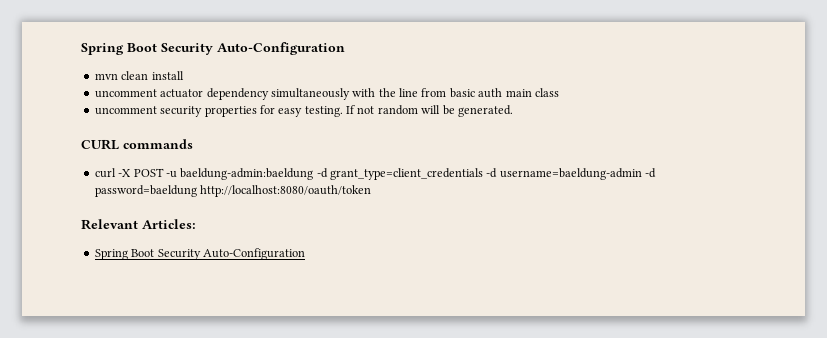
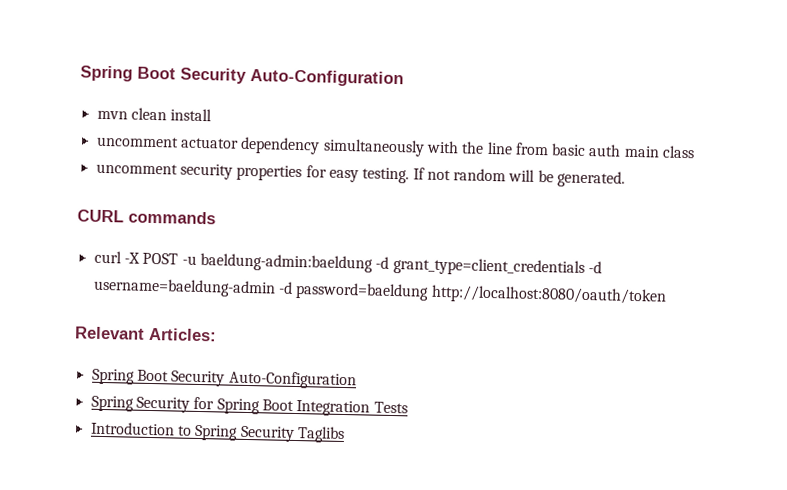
(305, 254) none -> [90,395,408,417] [90,421,345,444] // Spring Security for Spring Boot Integration Tests // Introduction to Spring Security Taglibs

